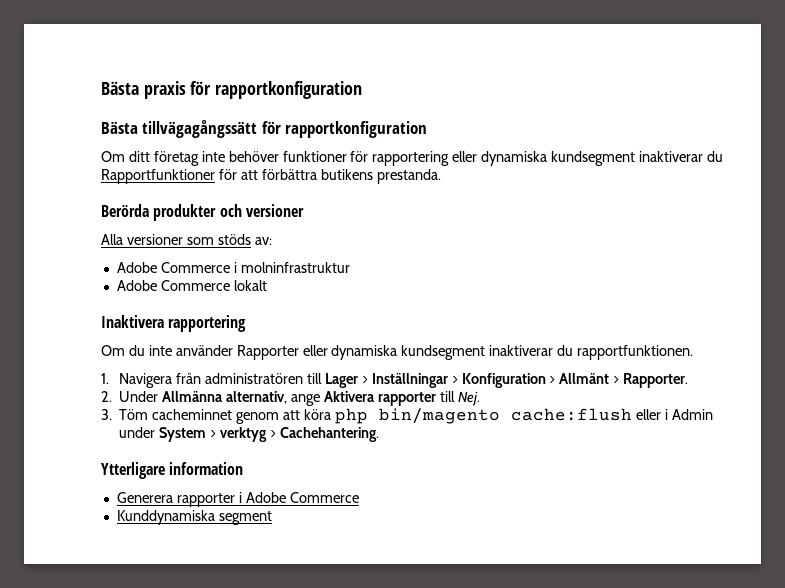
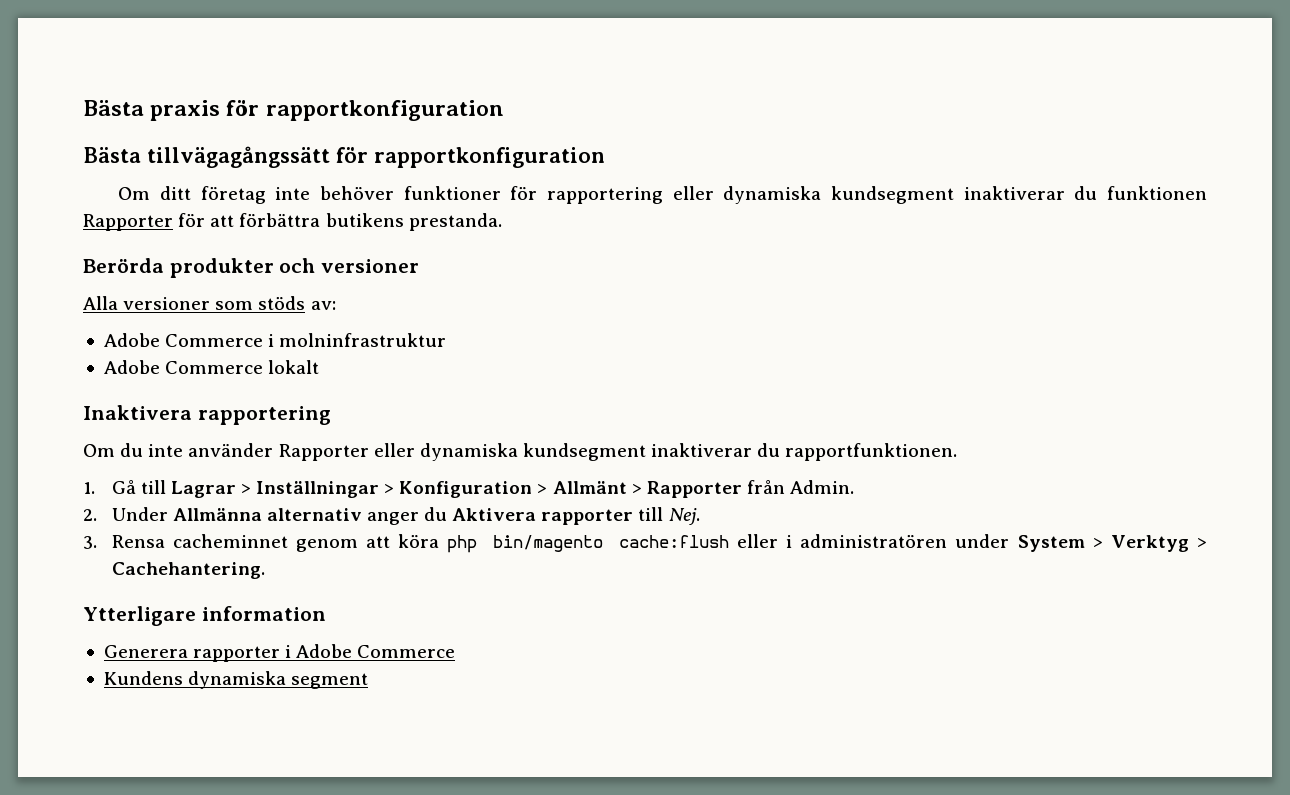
[101,169,215,184] Rapportfunktioner -> [1107,186,1207,200] [83,214,173,231] funktionen Rapporter
[119,372,358,388] Navigera från administratören till Lager -> [111,480,236,498] Gå till Lagrar
[623,373,689,388] Rapporter. -> [646,480,855,498] Rapporter från Admin.
[226,391,320,406] alternativ, ange -> [266,507,448,525] alternativ anger du
[119,409,149,420] Töm -> [111,535,165,548] Rensa
[671,409,713,420] Admin -> [800,534,948,548] administratören
[219,427,267,442] verktyg -> [1110,535,1189,552] Verktyg
[116,510,215,525] Kunddynamiska -> [103,671,287,689] Kundens dynamiska

